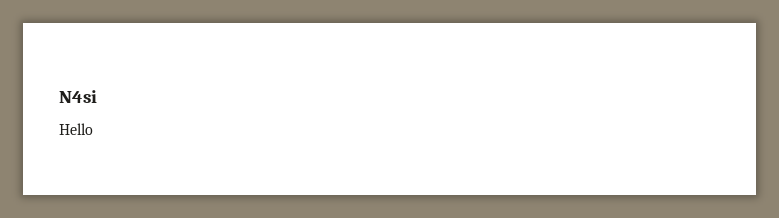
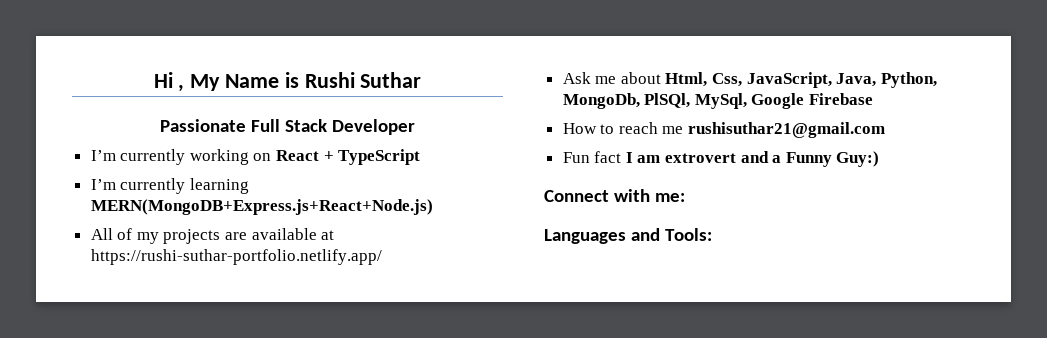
[59,90,97,103] [59,123,93,135] N4si // Hello -> [153,72,422,92] [160,119,415,135] [90,149,421,165] [90,178,249,194] [90,199,433,215] [90,228,335,244] [90,249,382,265] [562,72,937,88] [562,93,874,109] [562,122,886,138] [562,151,880,167] [544,189,685,202] [544,228,712,244] Hi , My Name is Rushi Suthar // Passionate Full Stack Developer // I’m currently working on React + TypeScript // I’m currently learning MERN(MongoDB+Express.js+React+Node.js) // All of my projects are available at https://rushi-suthar-portfolio.netlify.app/ // Ask me about Html, Css, JavaScript, Java, Python, MongoDb, PlSQl, MySql, Google Firebase // How to reach me rushisuthar21@gmail.com // Fun fact I am extrovert and a Funny Guy:) // Connect with me: // Languages and Tools:

